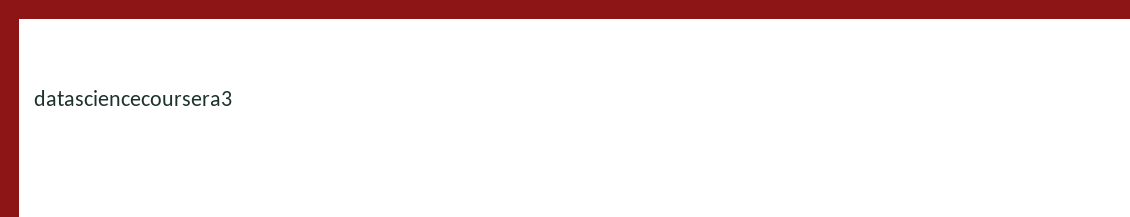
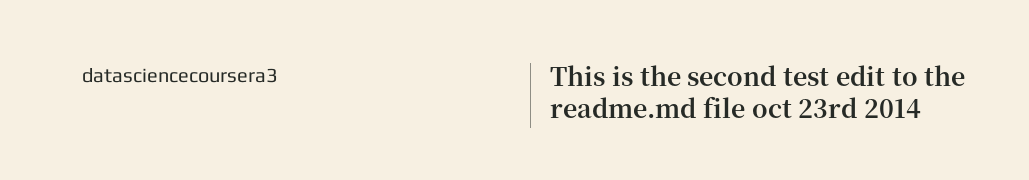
(232, 98) none -> [550,65,966,86] [550,96,921,118] // This is the second test edit to the readme.md file oct 23rd 2014

